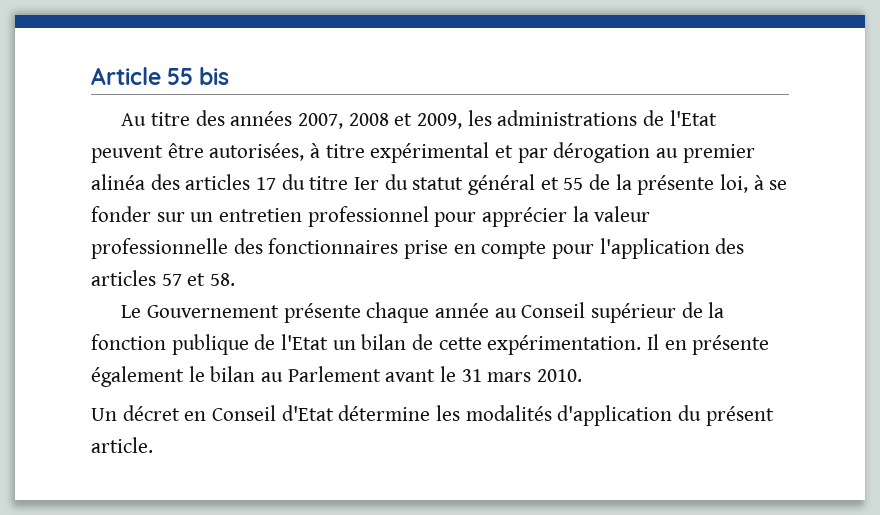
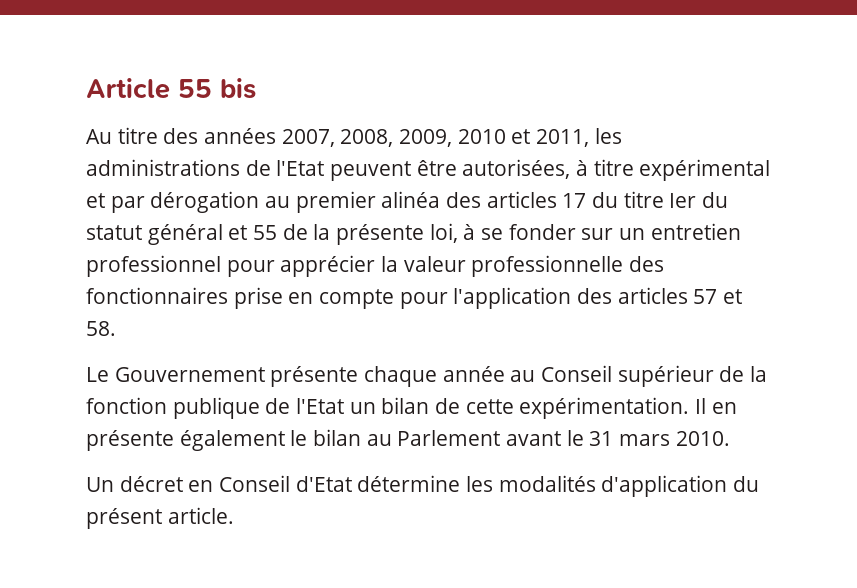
[348,113,462,129] 2008 et 2009, -> [340,129,590,147] 2008, 2009, 2010 et 2011,

